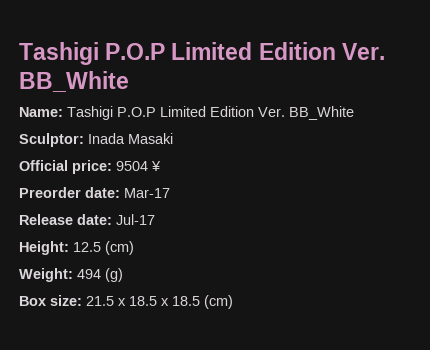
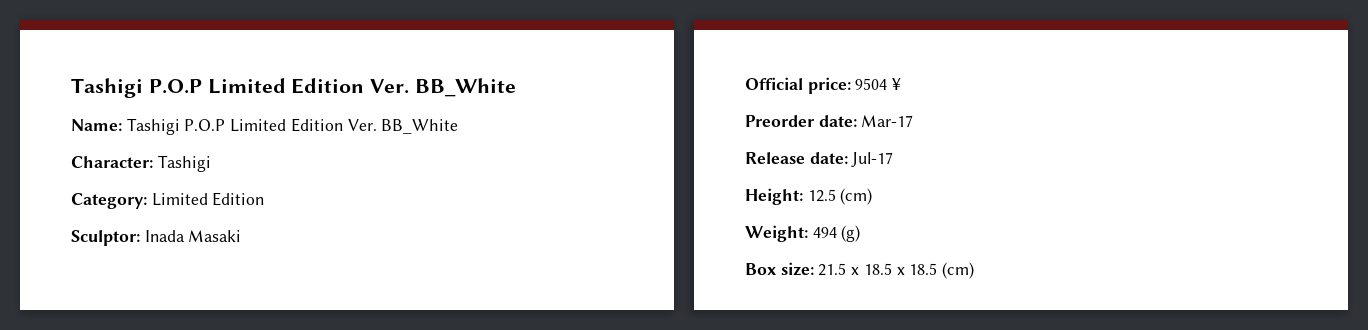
(354, 113) none -> [71,155,211,172] [71,192,265,209] // Character: Tashigi // Category: Limited Edition

